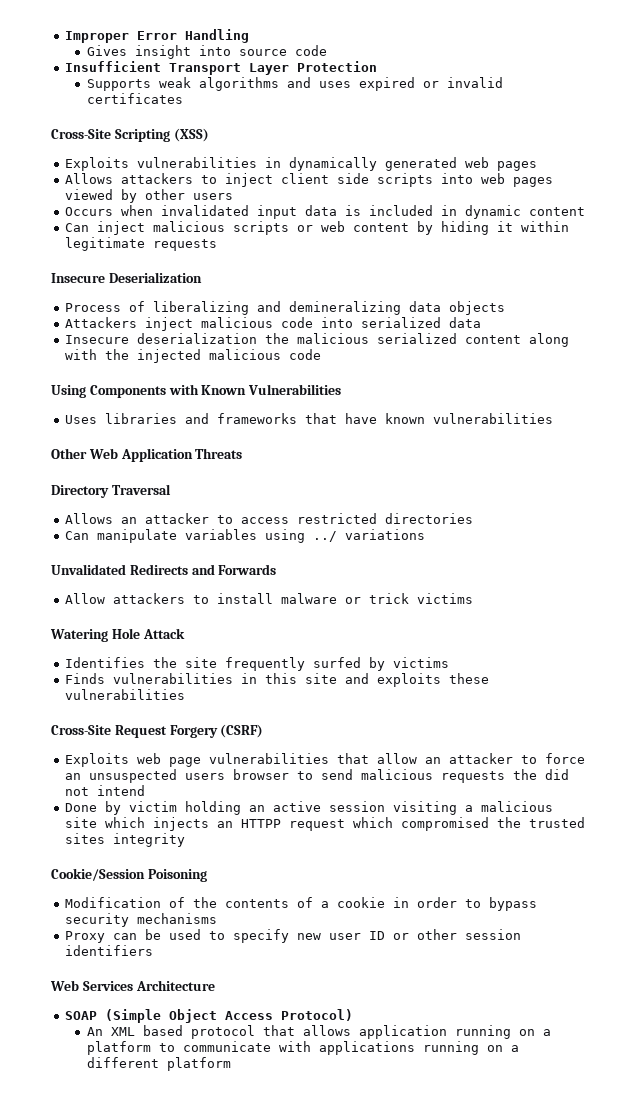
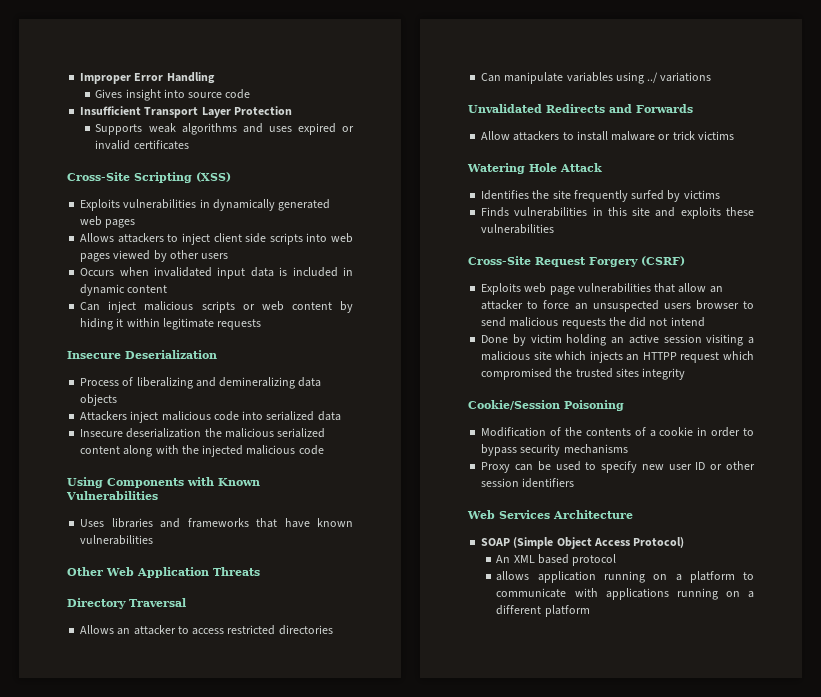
[262,1025,295,1036] that -> (617, 560) //

